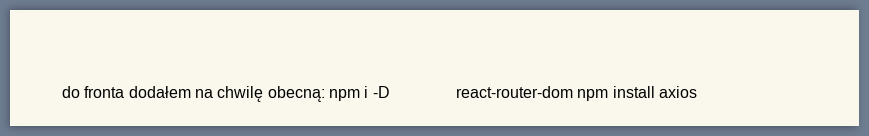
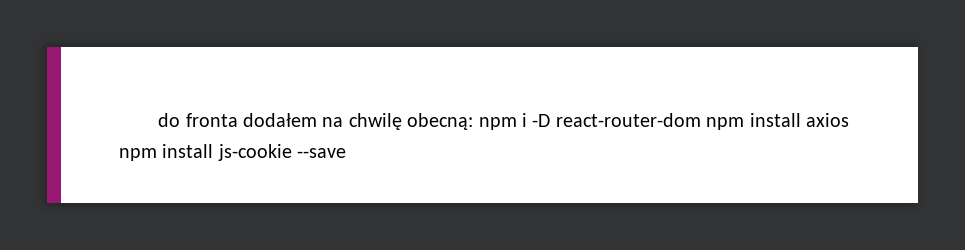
(697, 92) none -> [119,144,347,161] npm install js-cookie --save

